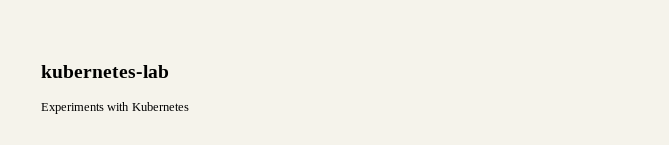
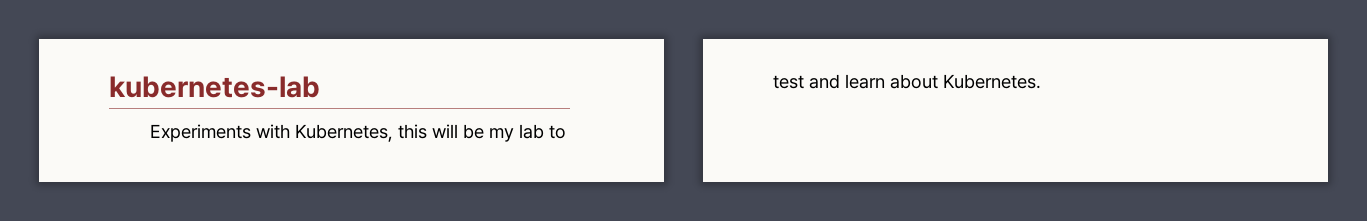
[131,102,189,111] Kubernetes -> [294,124,566,142] [773,74,1041,89] Kubernetes, this will be my lab to test and learn about Kubernetes.

